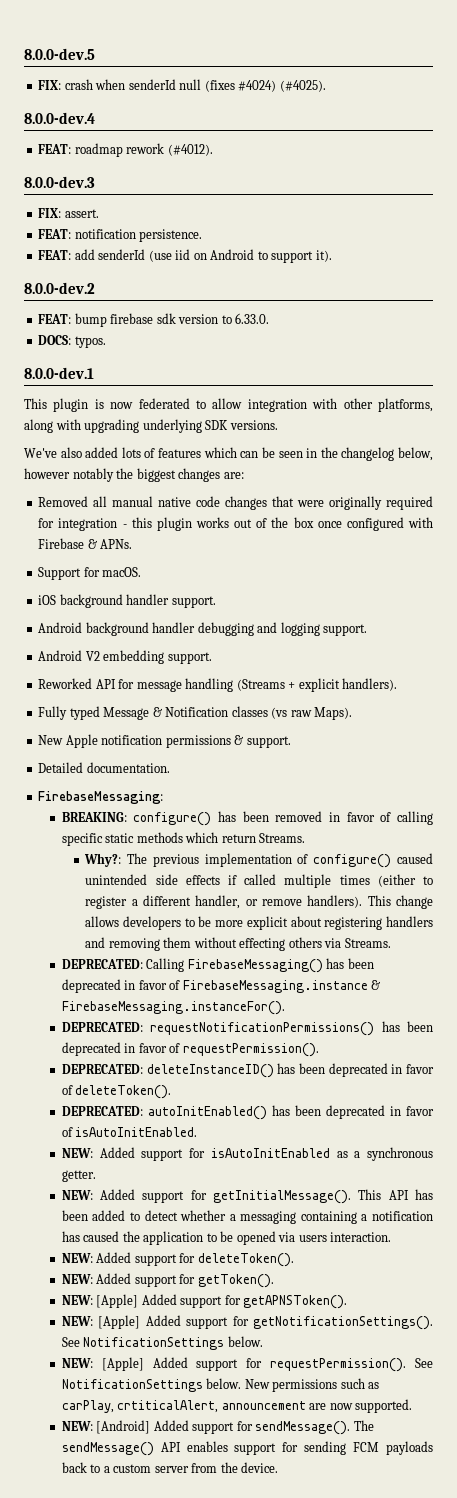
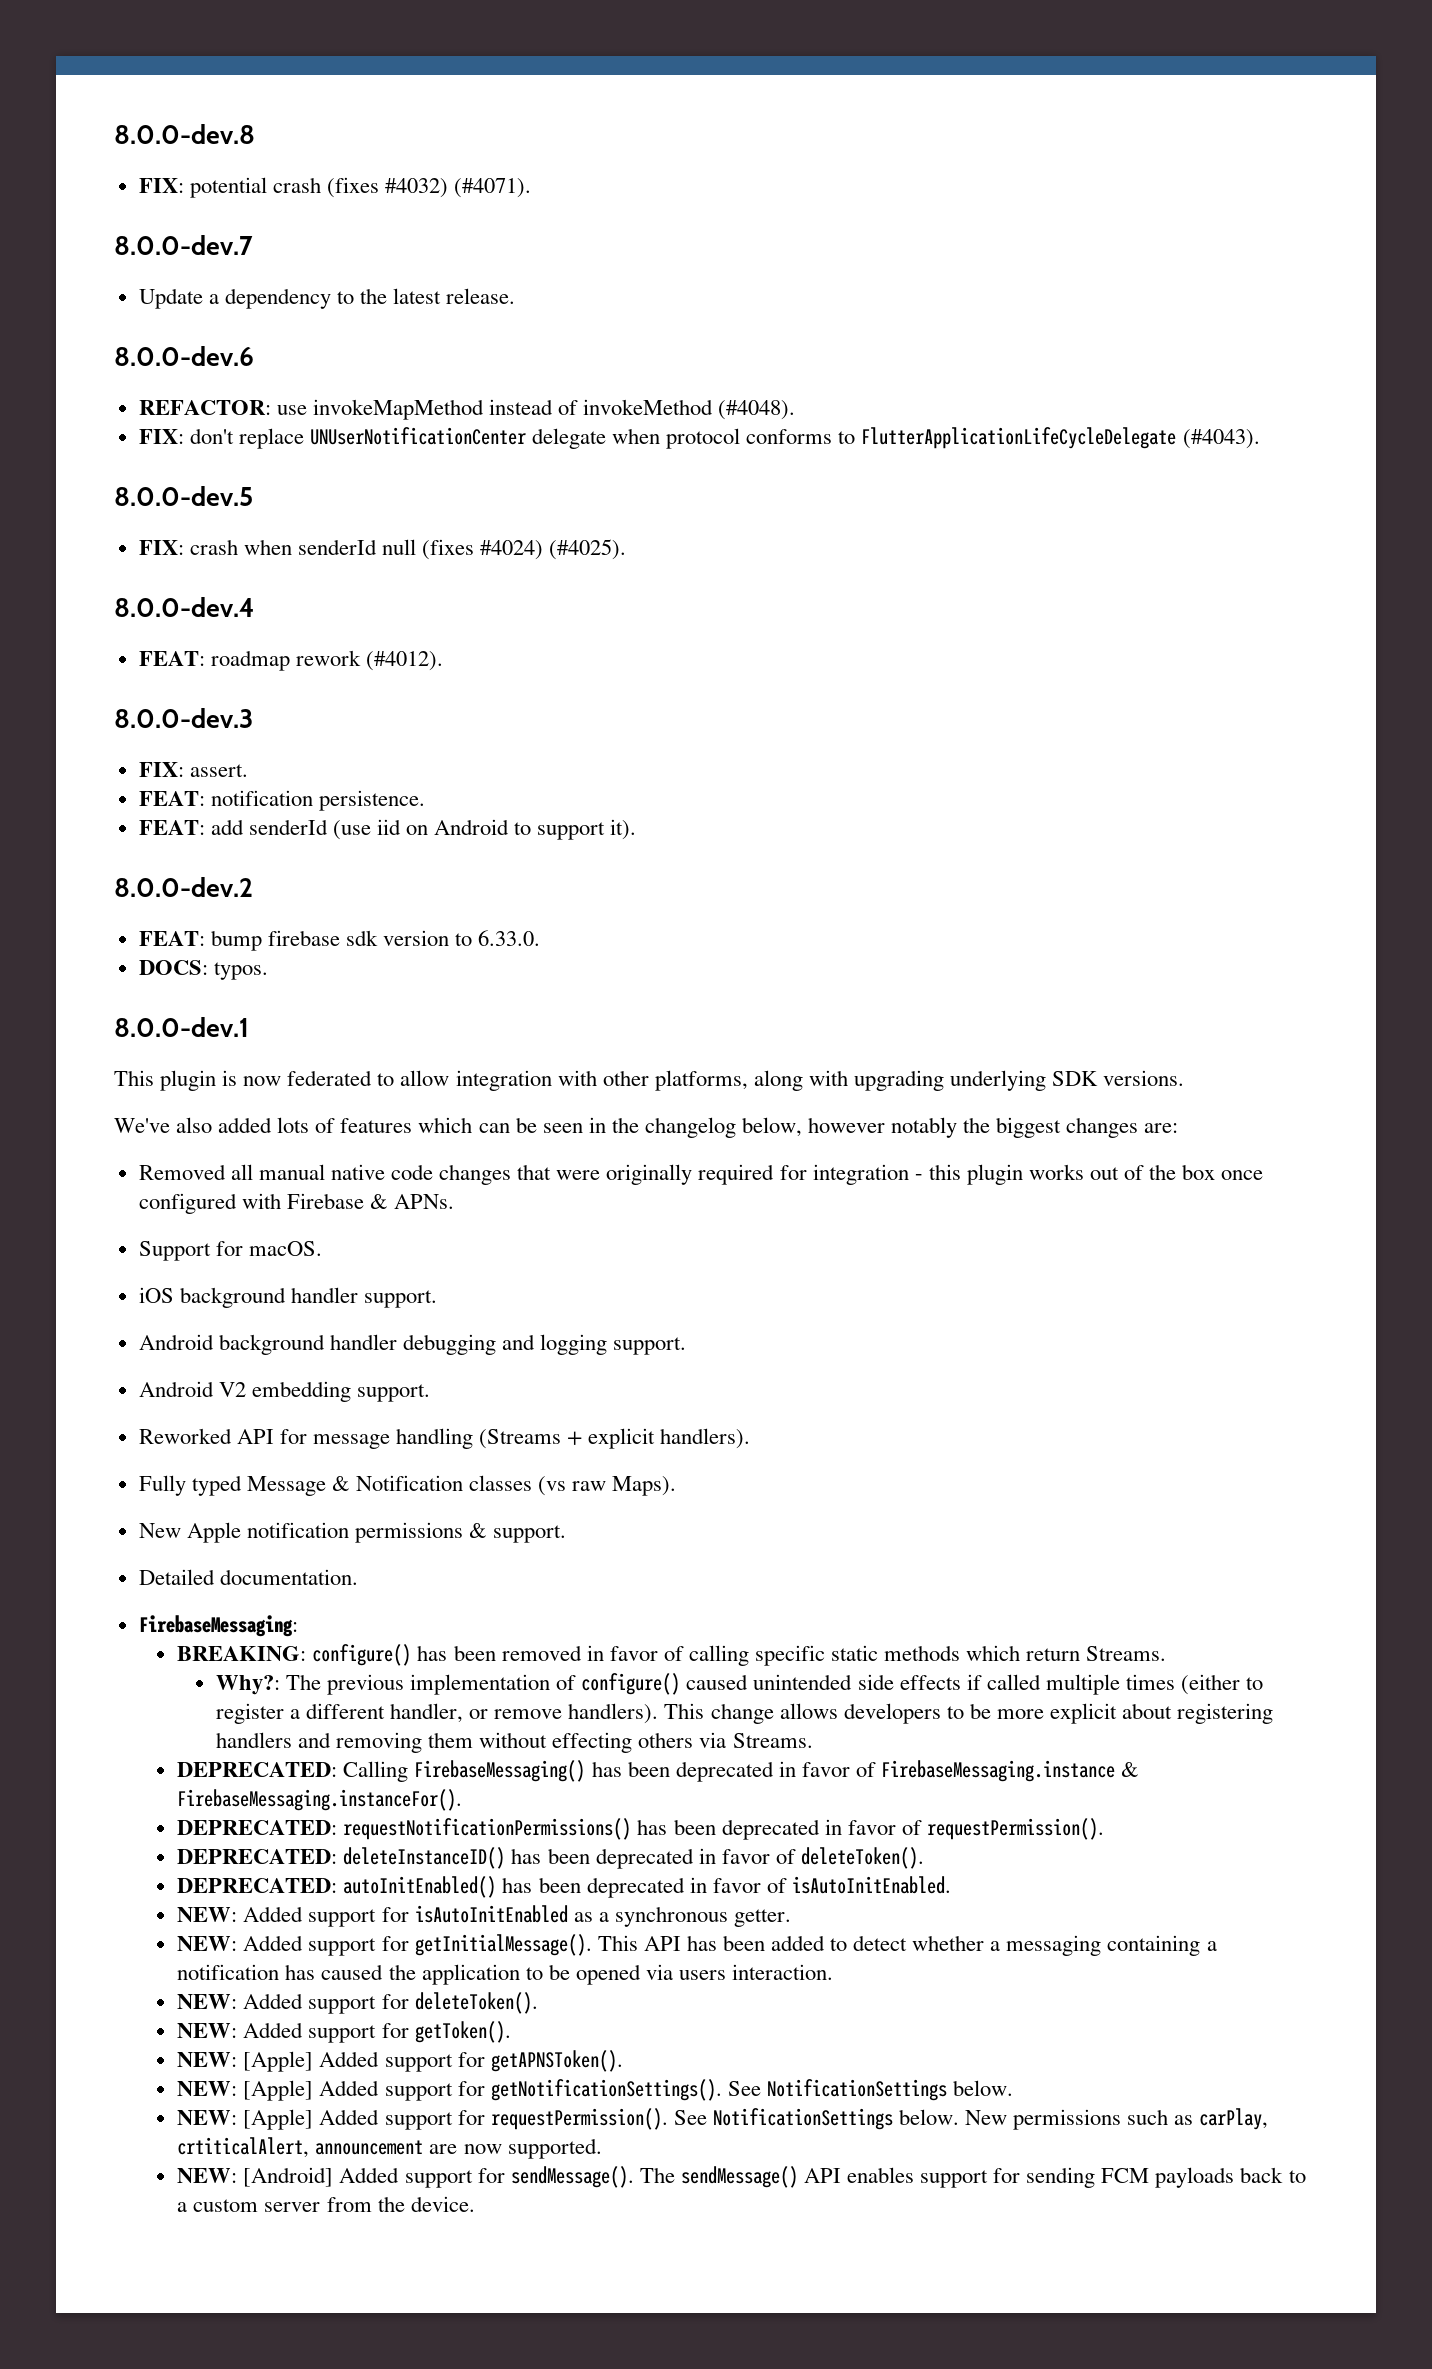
(24, 54) none -> [114,124,255,144] [138,177,532,198] [114,235,253,255] [138,288,516,309] [114,346,254,366] [138,399,796,420] [138,427,1260,449] 8.0.0-dev.8 // FIX: potential crash (fixes #4032) (#4071). // 8.0.0-dev.7 // Update a dependency to the latest release. // 8.0.0-dev.6 // REFACTOR: use invokeMapMethod instead of invokeMethod (#4048). // FIX: don't replace UNUserNotificationCenter delegate when protocol conforms to FlutterApplicationLifeCycleDelegate (#4043). //

